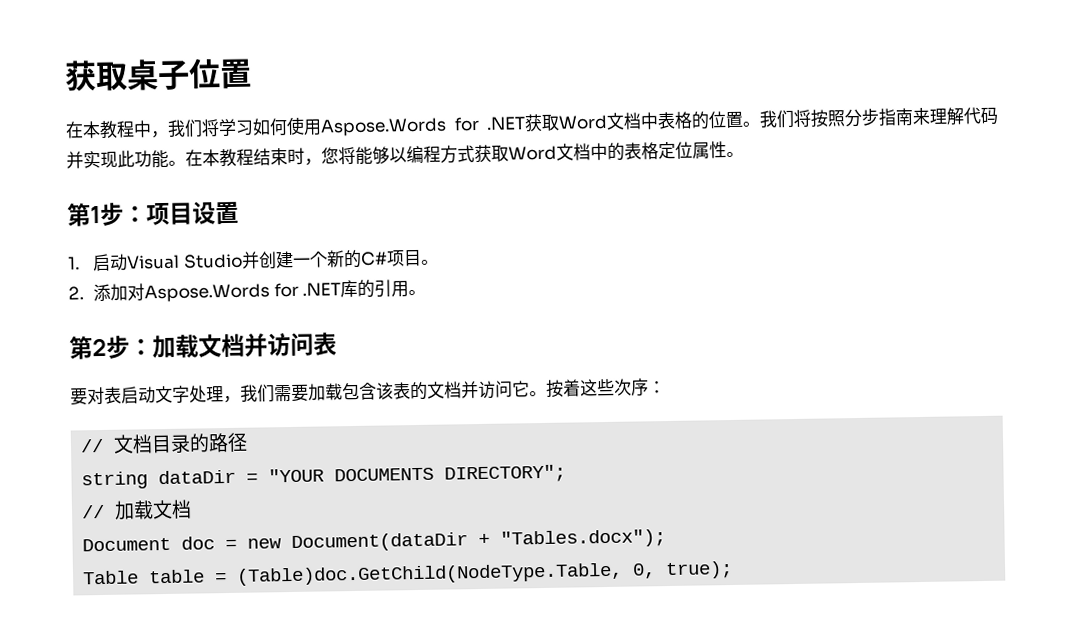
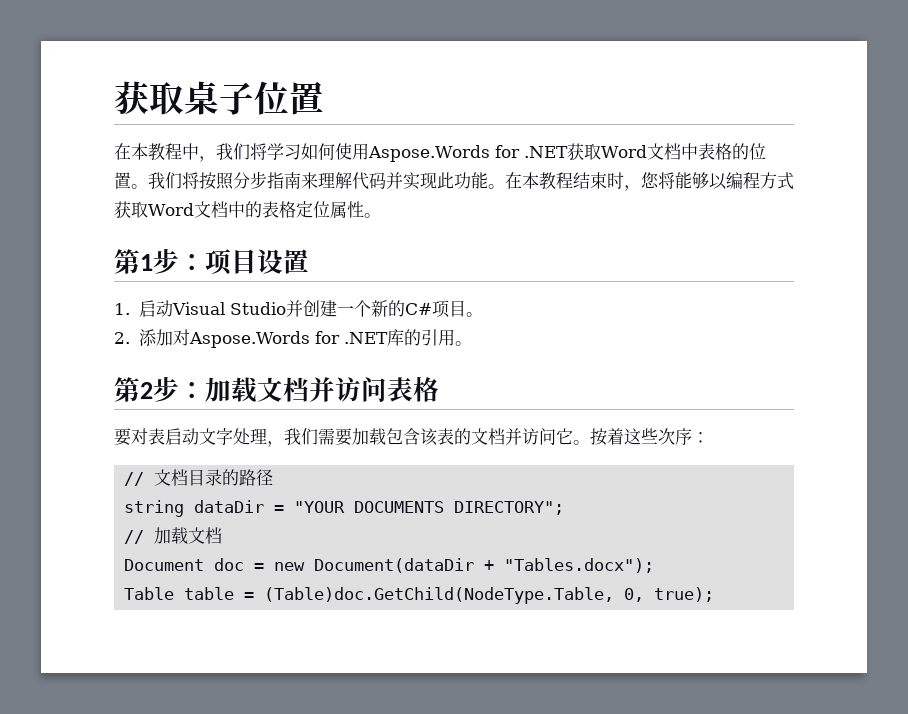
(337, 344) none -> [413,376,439,402] 格

